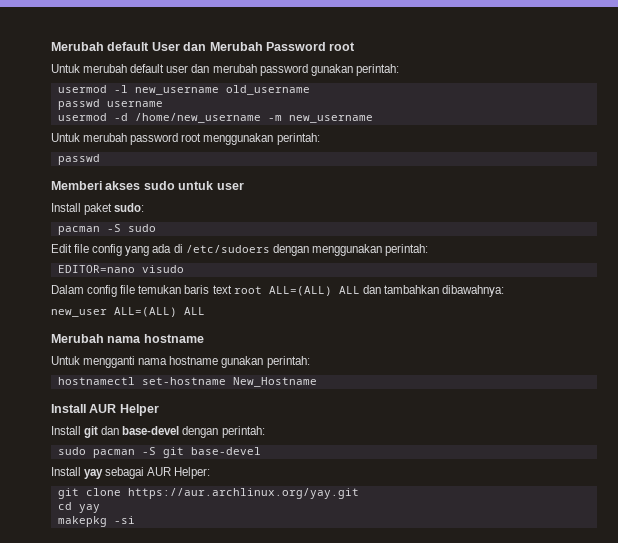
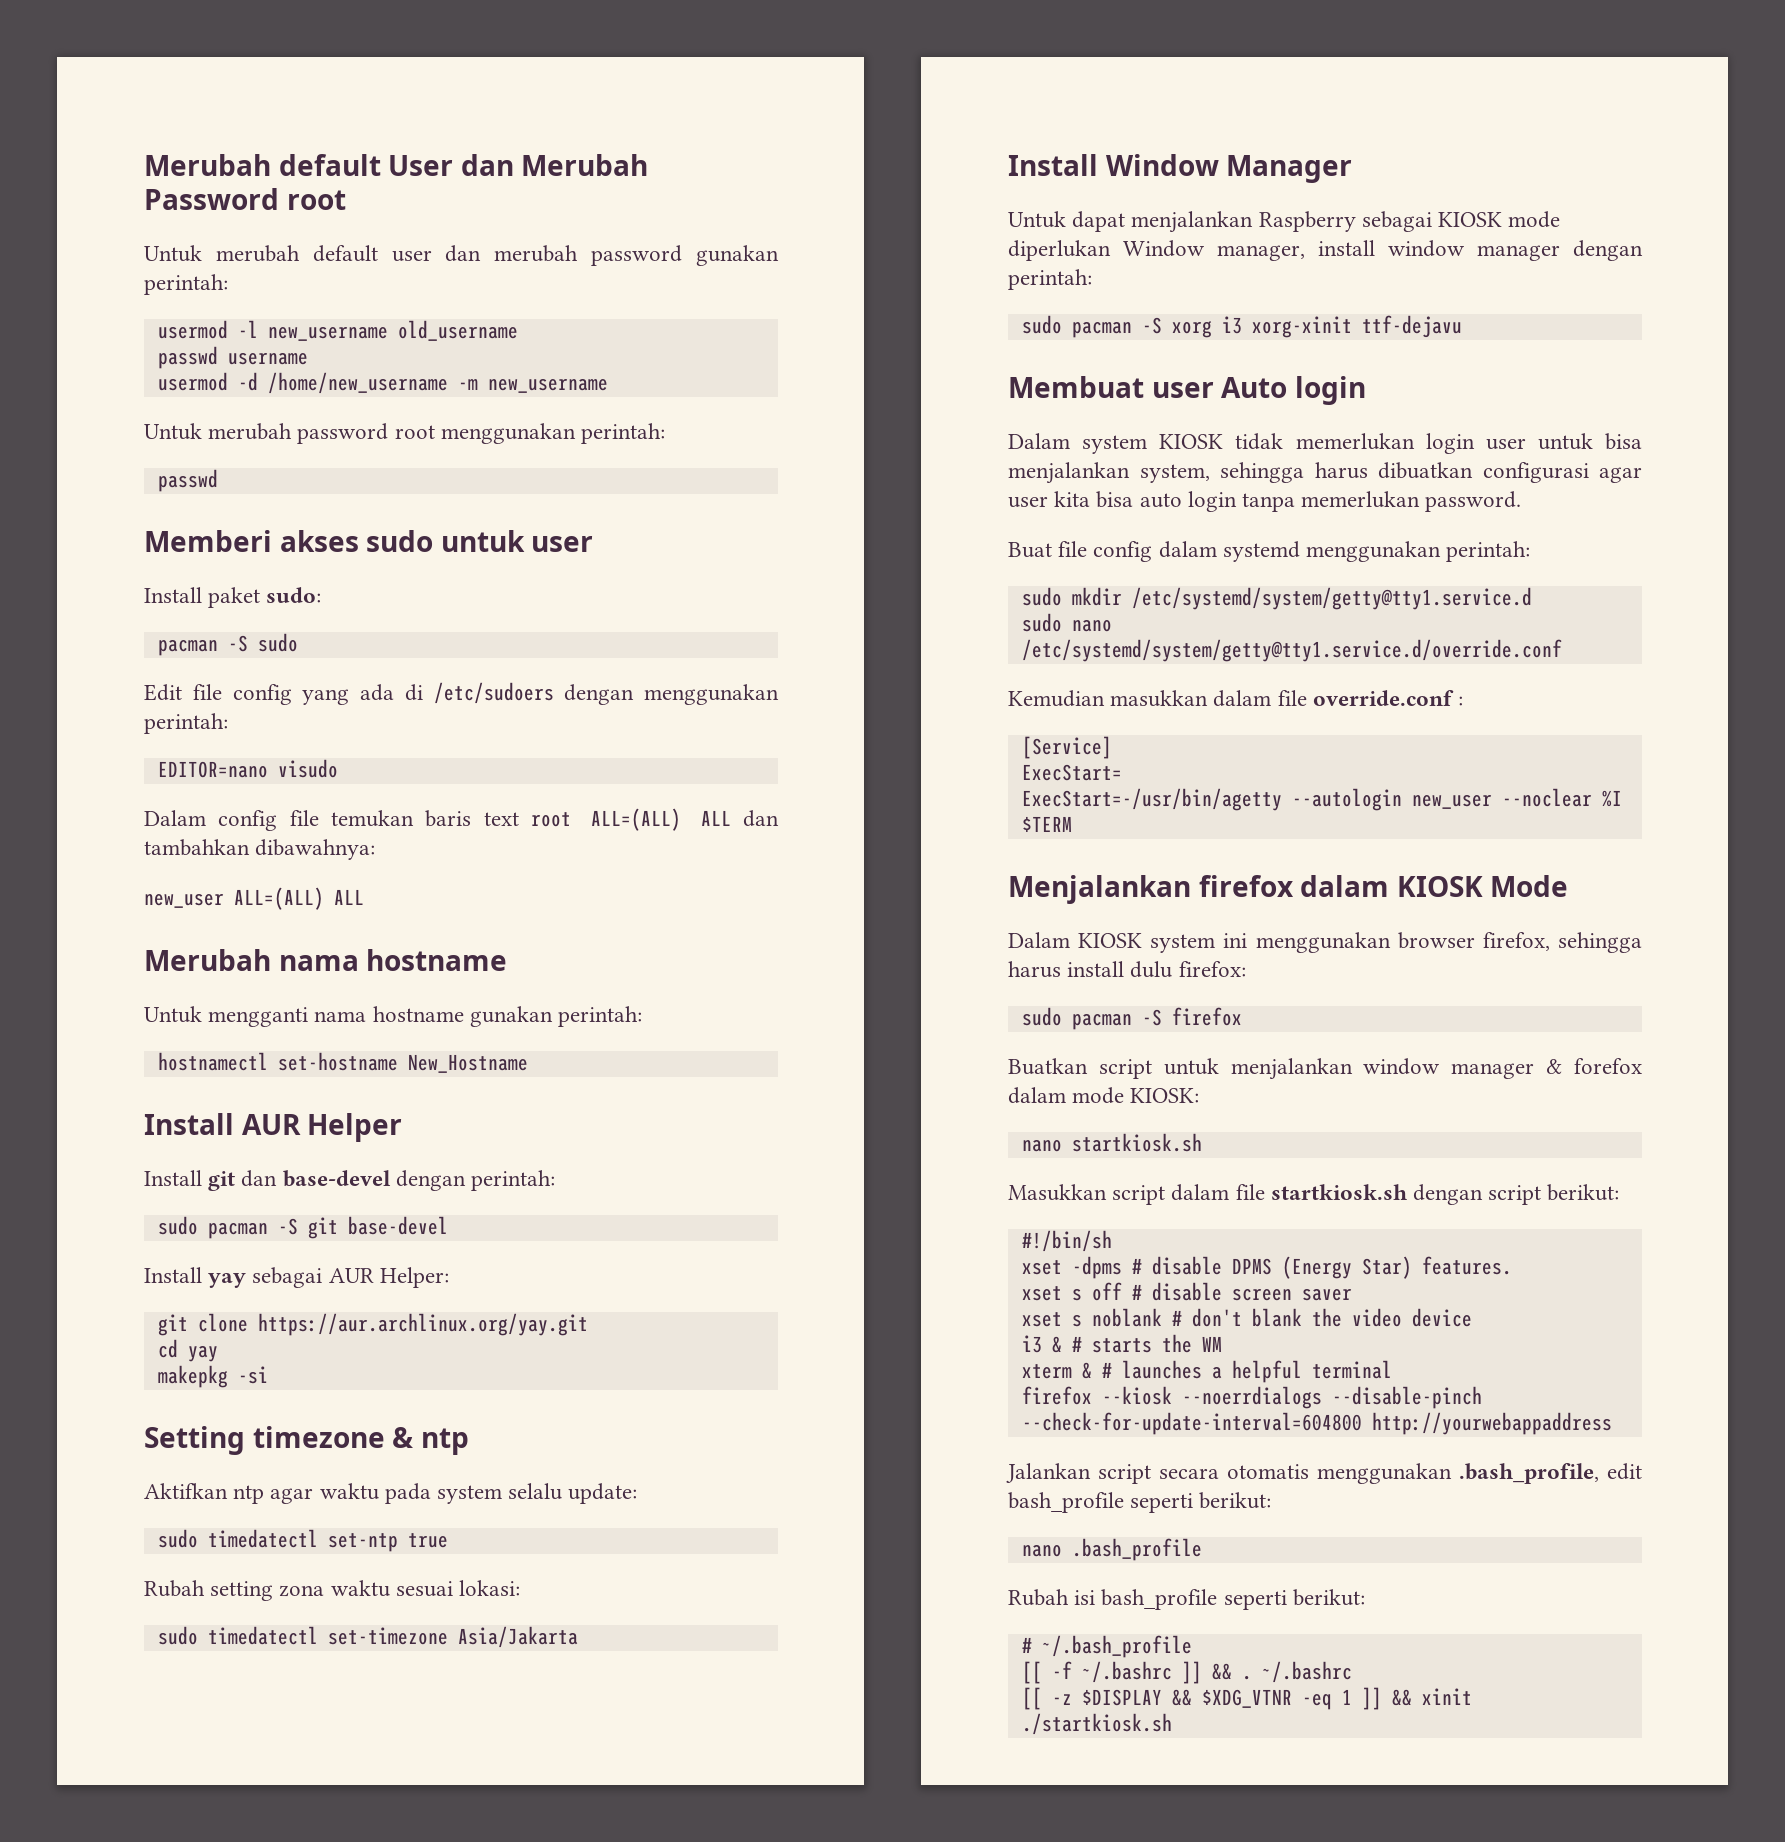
(135, 520) none -> [144,1426,469,1455] [144,1483,638,1504] [157,1529,448,1552] [144,1580,521,1601] [157,1626,578,1648] [1008,154,1353,183] [1008,211,1561,233] [1008,240,1643,261] [1008,269,1092,290] [1021,315,1462,338] [1008,376,1366,405] [1008,433,1642,454] [1008,462,1642,484] [1008,491,1522,512] [1008,541,1531,562] [1021,587,1532,610] [1021,613,1112,632] [1021,639,1562,662] [1008,690,1464,707] [1021,736,1112,759] [1021,764,1122,781] [1021,788,1622,811] [1021,816,1072,832] [1008,875,1569,904] [1008,932,1642,953] [1008,961,1246,978] [1021,1007,1242,1030] [1008,1058,1642,1080] [1008,1087,1200,1104] [1021,1133,1202,1152] [1008,1184,1620,1205] [1021,1230,1112,1252] [1021,1256,1512,1279] [1021,1282,1352,1301] [1021,1308,1472,1327] [1021,1334,1222,1353] [1021,1360,1392,1383] [1021,1386,1482,1409] [1021,1412,1612,1435] [1006,1463,1642,1484] [1008,1492,1272,1513] [1021,1538,1202,1561] [1008,1589,1365,1610] [1021,1635,1192,1658] [1021,1661,1352,1684] [1021,1687,1472,1710] [1021,1713,1172,1735] // Setting timezone & ntp // Aktifkan ntp agar waktu pada system selalu update: // sudo timedatectl set-ntp true // Rubah setting zona waktu sesuai lokasi: // sudo timedatectl set-timezone Asia/Jakarta // Install Window Manager // Untuk dapat menjalankan Raspberry sebagai KIOSK mode diperlukan Window manager, install window manager dengan perintah: // sudo pacman -S xorg i3 xorg-xinit ttf-dejavu // Membuat user Auto login // Dalam system KIOSK tidak memerlukan login user untuk bisa menjalankan system, sehingga harus dibuatkan configurasi agar user kita bisa auto login tanpa memerlukan password. // Buat file config dalam systemd menggunakan perintah: // sudo mkdir /etc/systemd/system/getty@tty1.service.d // sudo nano /etc/systemd/system/getty@tty1.service.d/override.conf // Kemudian masukkan dalam file override.conf : // [Service] // ExecStart= // ExecStart=-/usr/bin/agetty --autologin new_user --noclear %I $TERM // Menjalankan firefox dalam KIOSK Mode // Dalam KIOSK system ini menggunakan browser firefox, sehingga harus install dulu firefox: // sudo pacman -S firefox // Buatkan script untuk menjalankan window manager & forefox dalam mode KIOSK: // nano startkiosk.sh // Masukkan script dalam file startkiosk.sh dengan script berikut: // #!/bin/sh // xset -dpms # disable DPMS (Energy Star) features. // xset s off # disable screen saver // xset s noblank # don't blank the video device // i3 & # starts the WM // xterm & # launches a helpful terminal // firefox --kiosk --noerrdialogs --disable-pinch --check-for-update-interval=604800 http://yourwebappaddress // Jalankan script secara otomatis menggunakan .bash_profile, edit bash_profile seperti berikut: // nano .bash_profile // Rubah isi bash_profile seperti berikut: // # ~/.bash_profile // [[ -f ~/.bashrc ]] && . ~/.bashrc // [[ -z $DISPLAY && $XDG_VTNR -eq 1 ]] && xinit ./startkiosk.sh

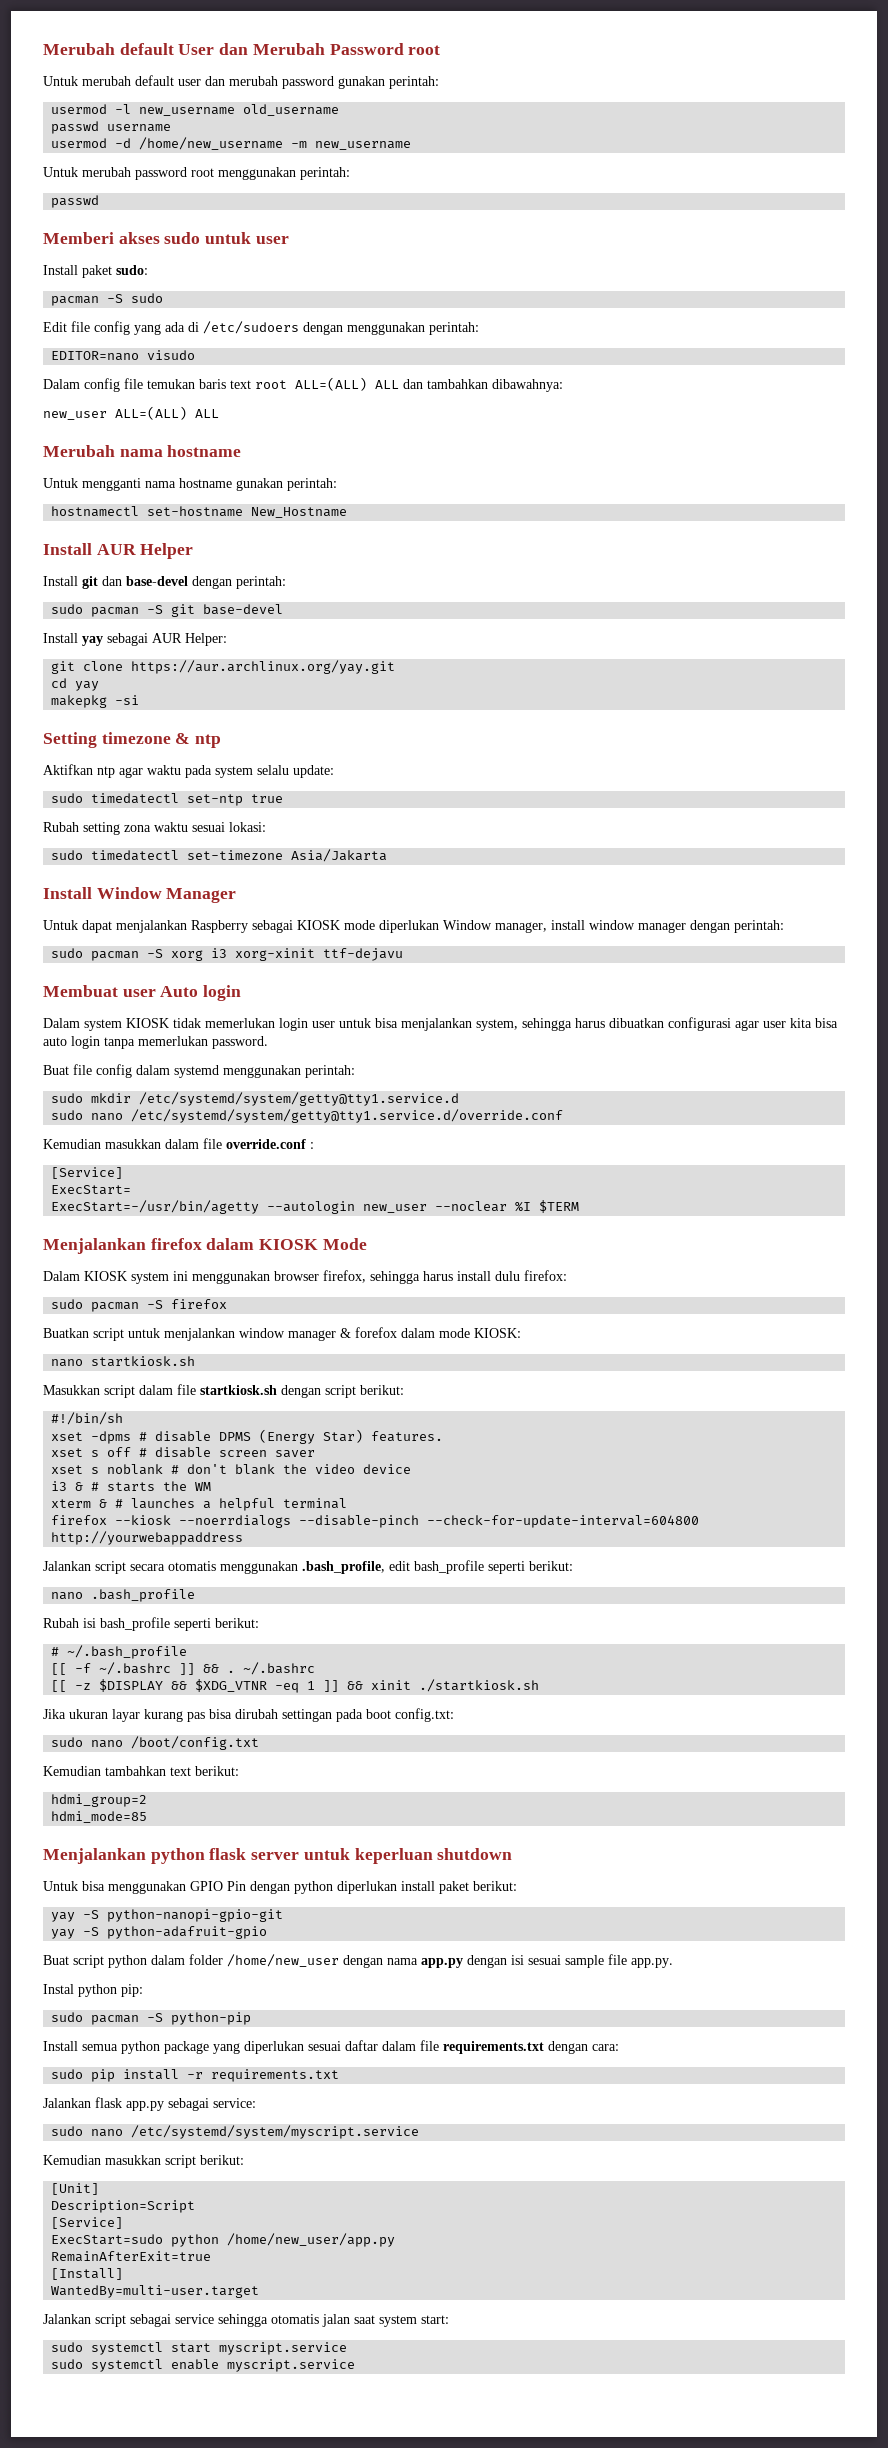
(1172, 1724) none -> [43,1708,454,1722] [51,1736,260,1750] [43,1766,239,1776] [51,1794,148,1807] [51,1811,148,1823] [43,1848,513,1864] [43,1881,517,1894] [51,1909,284,1922] [51,1926,268,1939] [43,1954,673,1968] [43,1984,143,1997] [51,2012,252,2025] [43,2040,619,2054] [51,2069,340,2082] [43,2097,256,2111] [51,2125,420,2139] [43,2155,244,2168] [51,2183,100,2195] [51,2200,196,2213] [51,2217,124,2229] [51,2233,396,2247] [51,2251,212,2262] [51,2268,124,2280] [51,2285,260,2298] [43,2314,449,2327] [51,2342,348,2355] [51,2359,356,2372] // Jika ukuran layar kurang pas bisa dirubah settingan pada boot config.txt: // sudo nano /boot/config.txt // Kemudian tambahkan text berikut: // hdmi_group=2 // hdmi_mode=85 // Menjalankan python flask server untuk keperluan shutdown // Untuk bisa menggunakan GPIO Pin dengan python diperlukan install paket berikut: // yay -S python-nanopi-gpio-git // yay -S python-adafruit-gpio // Buat script python dalam folder /home/new_user dengan nama app.py dengan isi sesuai sample file app.py. // Instal python pip: // sudo pacman -S python-pip // Install semua python package yang diperlukan sesuai daftar dalam file requirements.txt dengan cara: // sudo pip install -r requirements.txt // Jalankan flask app.py sebagai service: // sudo nano /etc/systemd/system/myscript.service // Kemudian masukkan script berikut: // [Unit] // Description=Script // [Service] // ExecStart=sudo python /home/new_user/app.py // RemainAfterExit=true // [Install] // WantedBy=multi-user.target // Jalankan script sebagai service sehingga otomatis jalan saat system start: // sudo systemctl start myscript.service // sudo systemctl enable myscript.service

